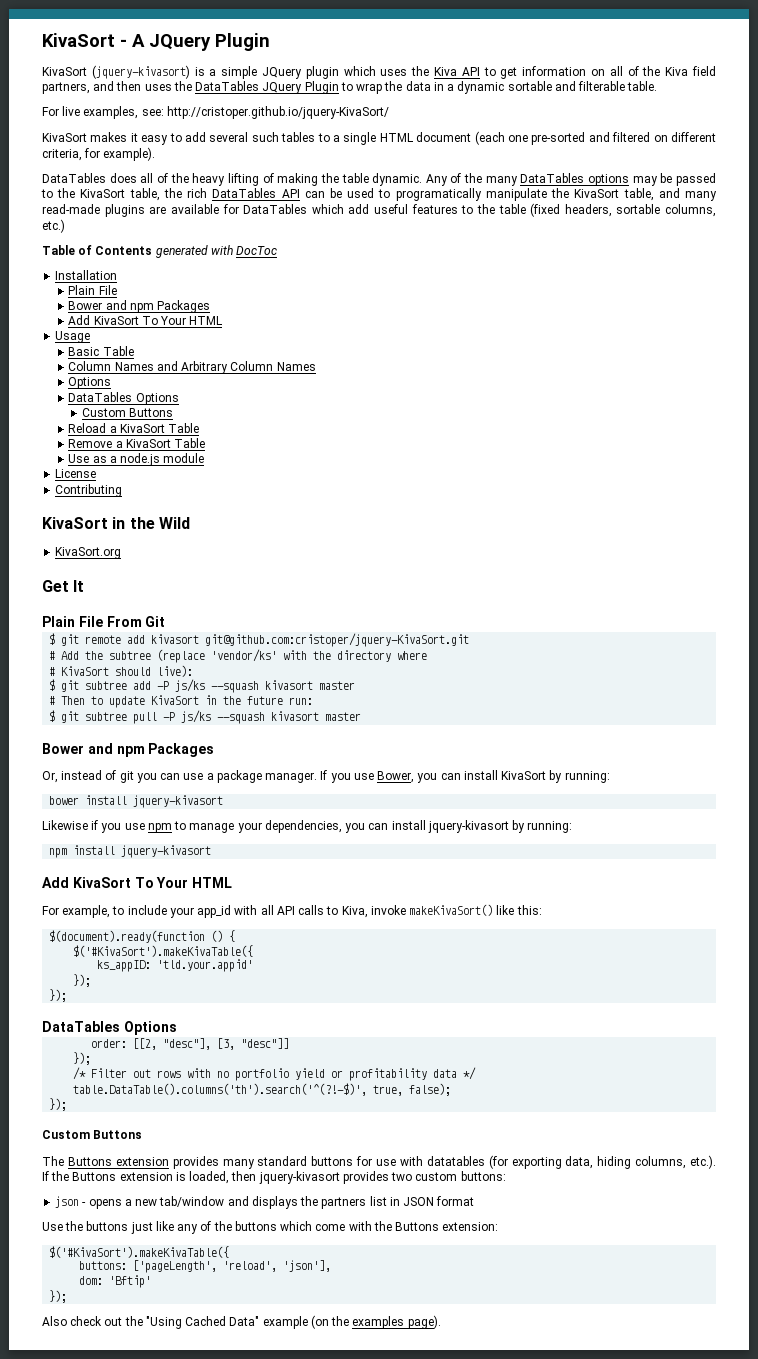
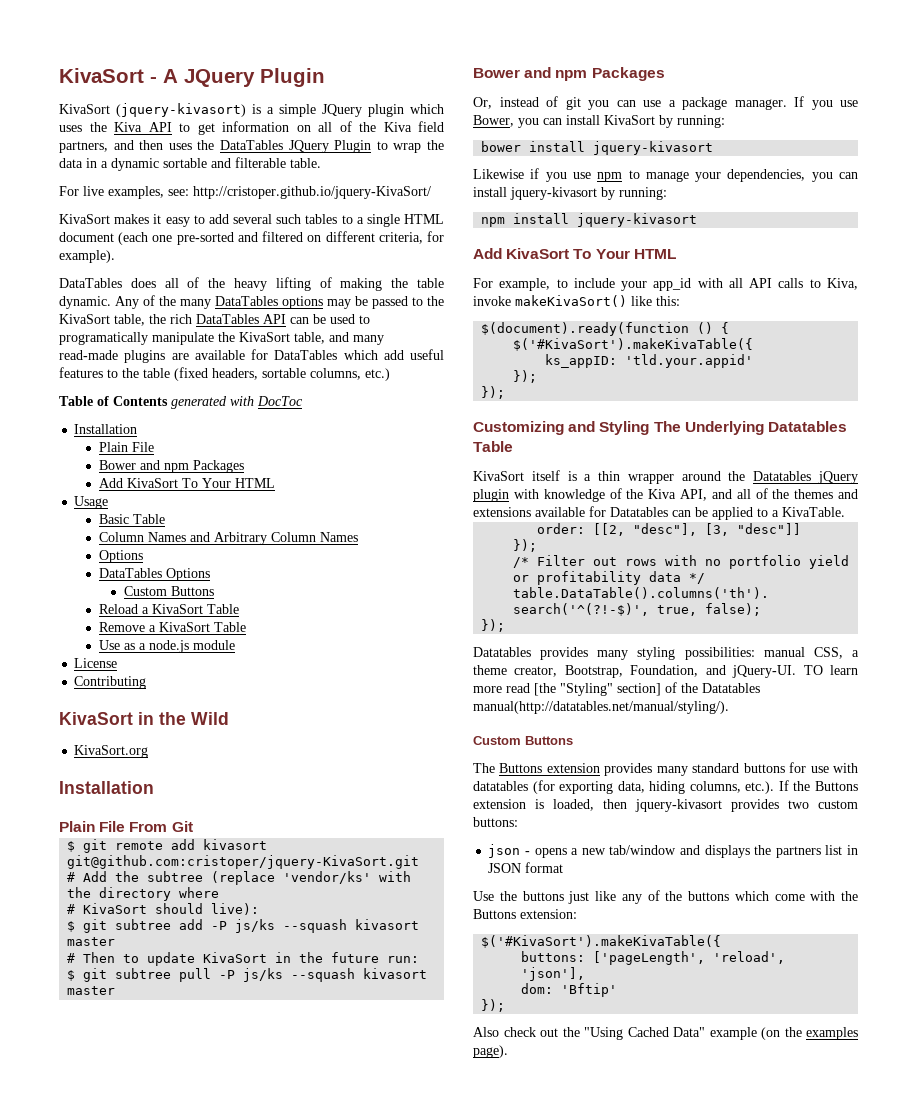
[42,580,85,592] Get It -> [59,781,154,794] Installation
[42,1021,177,1035] DataTables Options -> [473,421,847,435] [473,441,513,452] [473,470,858,484] [473,488,858,502] [473,506,845,520] Customizing and Styling The Underlying Datatables Table // KivaSort itself is a thin wrapper around the Datatables jQuery plugin with knowledge of the Kiva API, and all of the themes and extensions available for Datatables can be applied to a KivaTable.
(68, 1104) none -> [473,647,859,660] [473,665,858,678] [473,682,760,696] [473,701,729,714] // Datatables provides many styling possibilities: manual CSS, a theme creator, Bootstrap, Foundation, and jQuery-UI. TO learn more read [the "Styling" section] of the Datatables manual(http://datatables.net/manual/styling/).

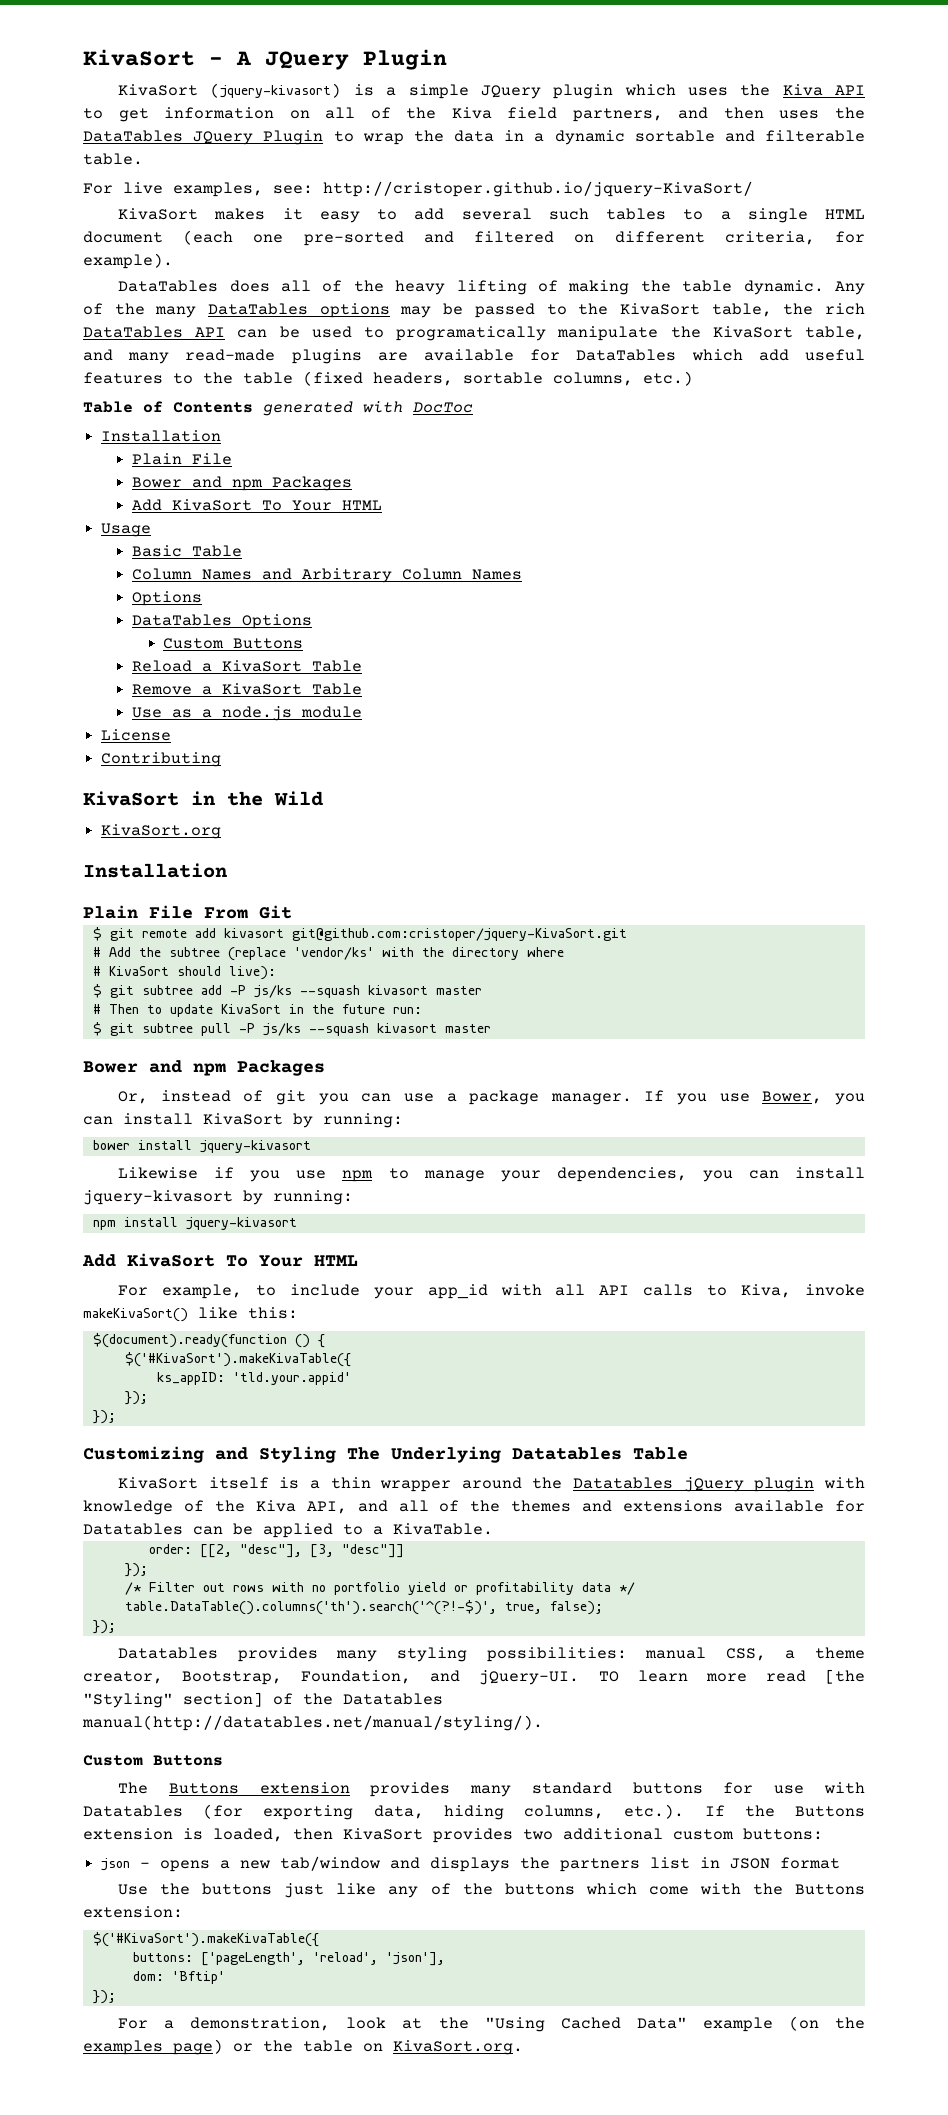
[473,781,528,791] datatables -> [83,1805,183,1817] Datatables
[635,799,722,812] jquery-kivasort -> [343,1828,423,1840] KivaSort
(809, 804) none -> [563,1828,663,1840] additional
[473,1027,558,1037] Also check out -> [118,2017,423,2031] For a demonstration, look at
[473,1045,508,1058] page). -> [173,2039,523,2055] page) or the table on KivaSort.org.

